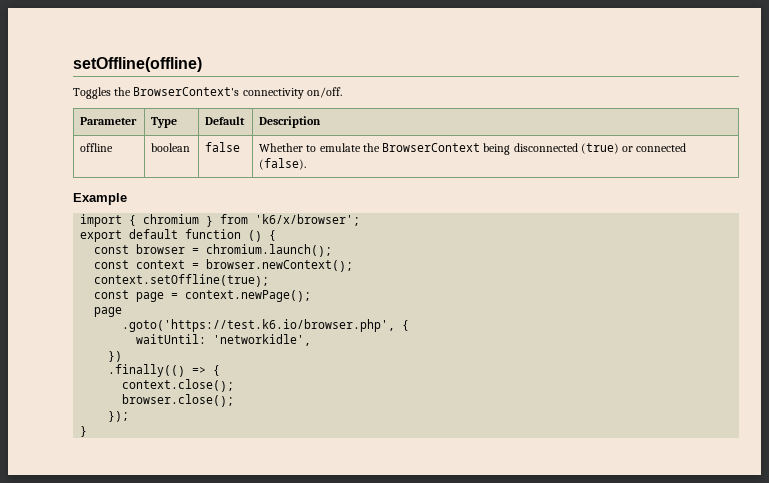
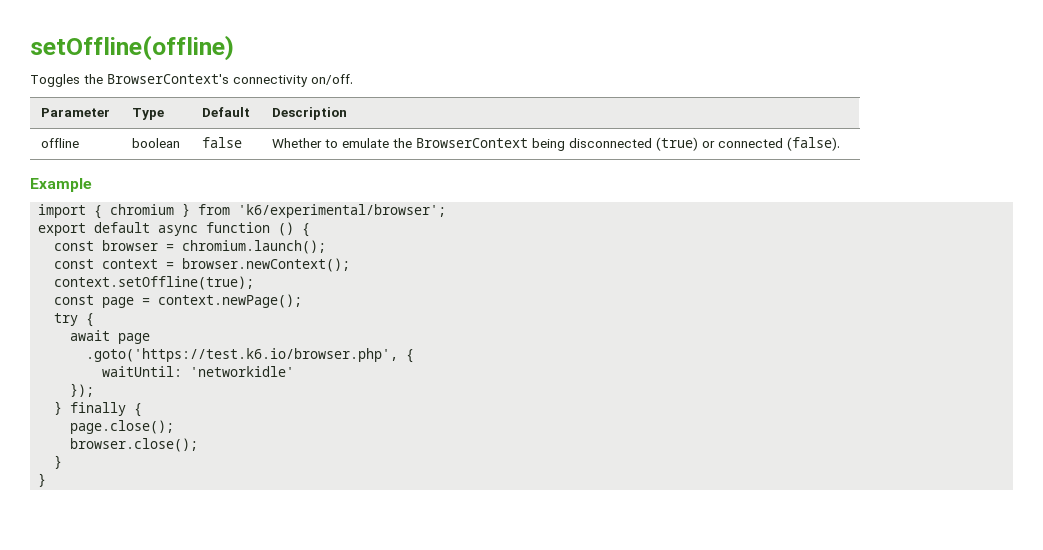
[255,214,361,226] 'k6/x/browser'; -> [238,204,447,218] 'k6/experimental/browser';
(179, 234) none -> [158,225,199,236] async
(312, 296) none -> [54,313,95,327] [70,330,111,341] try { // await
[213,334,312,346] [108,351,123,362] [108,364,221,377] [122,379,235,392] [122,394,235,407] [108,411,130,422] 'networkidle', // }) // .finally(() => { // context.close(); // browser.close(); // }); -> [190,366,295,377] [70,383,95,397] [54,401,143,417] [70,420,175,434] [70,438,199,452] [54,455,63,469] 'networkidle' // }); // } finally { // page.close(); // browser.close(); // }

